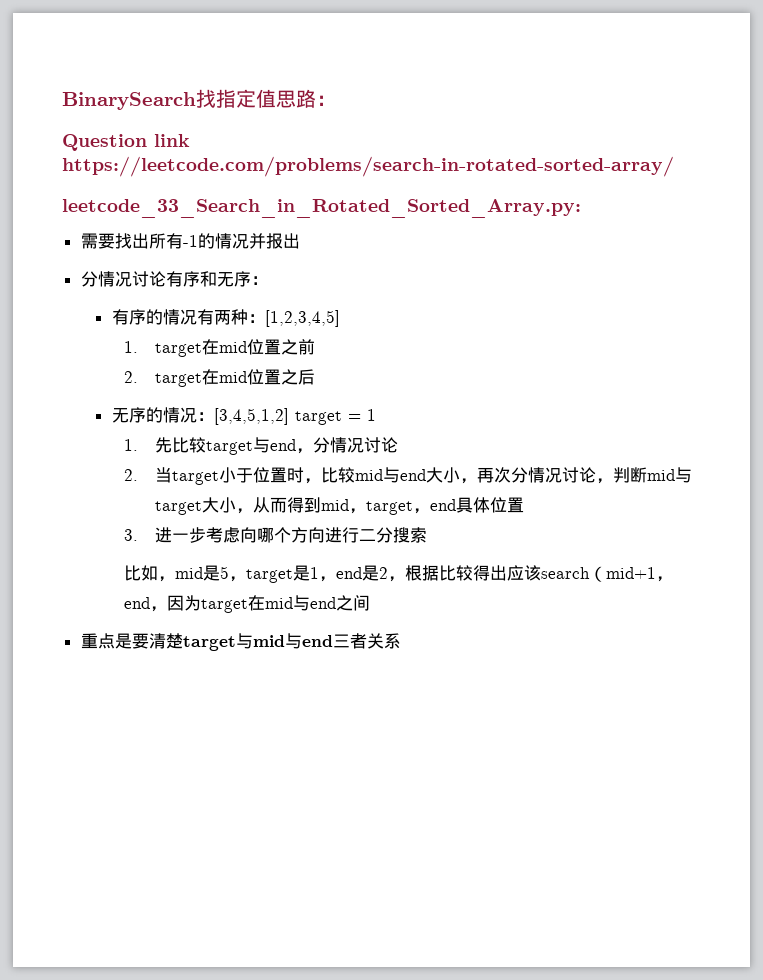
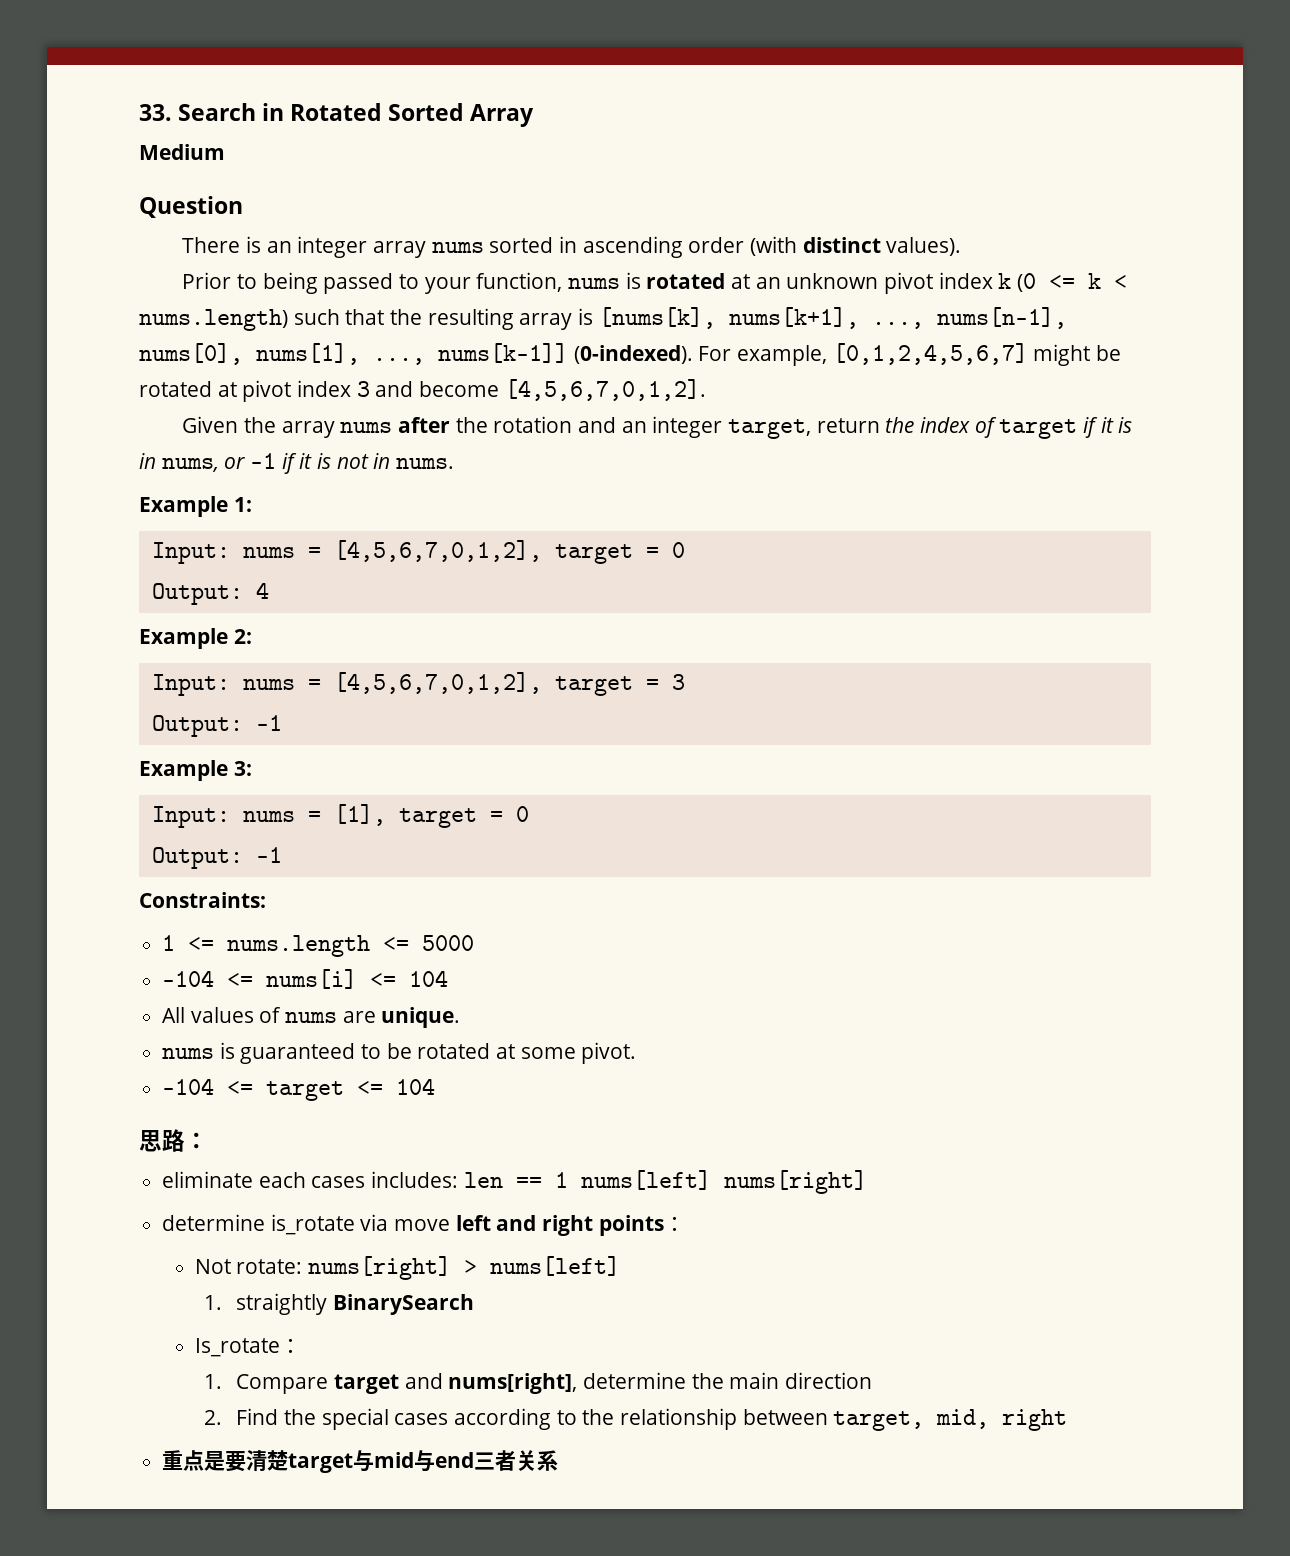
[62,89,336,110] [62,134,190,151] [62,156,674,177] [62,199,581,218] [80,233,300,249] [80,271,268,287] [111,309,340,327] [124,339,316,357] [124,369,316,387] [111,407,376,425] [124,437,399,455] [124,467,693,485] [155,497,525,515] [124,527,428,543] [124,565,674,583] [124,595,371,613] BinarySearch找指定值思路： // Question link https://leetcode.com/problems/search-in-rotated-sorted-array/ // leetcode_33_Search_in_Rotated_Sorted_Array.py: // 需要找出所有-1的情况并报出 // 分情况讨论有序和无序： // 有序的情况有两种：[1,2,3,4,5] // 1. target在mid位置之前 // 2. target在mid位置之后 // 无序的情况：[3,4,5,1,2] target = 1 // 1.先比较target与end，分情况讨论 // 2.当target小于位置时，比较mid与end大小，再次分情况讨论，判断mid与target大小，从而得到mid，target，end具体位置 // 3.进一步考虑向哪个方向进行二分搜索 // 比如，mid是5，target是1，end是2，根据比较得出应该search（mid+1，end，因为target在mid与end之间 -> [139,103,535,127] [139,144,225,160] [139,196,243,218] [182,236,962,258] [182,272,1128,294] [139,307,1067,331] [139,343,1122,366] [139,379,706,402] [182,416,1133,439] [139,453,455,474] [139,496,252,517] [151,540,685,564] [151,582,269,605] [139,628,252,649] [151,672,685,696] [151,715,282,737] [139,760,252,781] [151,804,529,828] [151,847,282,869] [139,892,266,908] [162,935,475,957] [162,969,449,989] [162,1007,461,1028] [162,1042,637,1064] [162,1078,436,1101] [139,1129,208,1152] [162,1170,867,1194] [162,1214,685,1236] [194,1256,620,1280] [203,1293,475,1315] [194,1338,301,1357] [203,1372,873,1394] [203,1408,1068,1431] 33. Search in Rotated Sorted Array // Medium // Question // There is an integer array nums sorted in ascending order (with distinct values). // Prior to being passed to your function, nums is rotated at an unknown pivot index k (0 <= k < nums.length) such that the resulting array is [nums[k], nums[k+1], ..., nums[n-1], nums[0], nums[1], ..., nums[k-1]] (0-indexed). For example, [0,1,2,4,5,6,7] might be rotated at pivot index 3 and become [4,5,6,7,0,1,2]. // Given the array nums after the rotation and an integer target, return the index of target if it is in nums, or -1 if it is not in nums. // Example 1: // Input: nums = [4,5,6,7,0,1,2], target = 0 // Output: 4 // Example 2: // Input: nums = [4,5,6,7,0,1,2], target = 3 // Output: -1 // Example 3: // Input: nums = [1], target = 0 // Output: -1 // Constraints: // 1 <= nums.length <= 5000 // -104 <= nums[i] <= 104 // All values of nums are unique. // nums is guaranteed to be rotated at some pivot. // -104 <= target <= 104 // 思路： // eliminate each cases includes: len == 1 nums[left] nums[right] // determine is_rotate via move left and right points： // Not rotate: nums[right] > nums[left] // 1. straightly BinarySearch // Is_rotate： // 1. Compare target and nums[right], determine the main direction // 2. Find the special cases according to the relationship between target, mid, right

